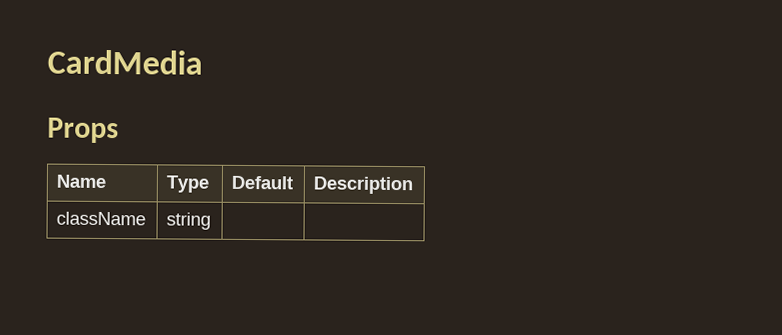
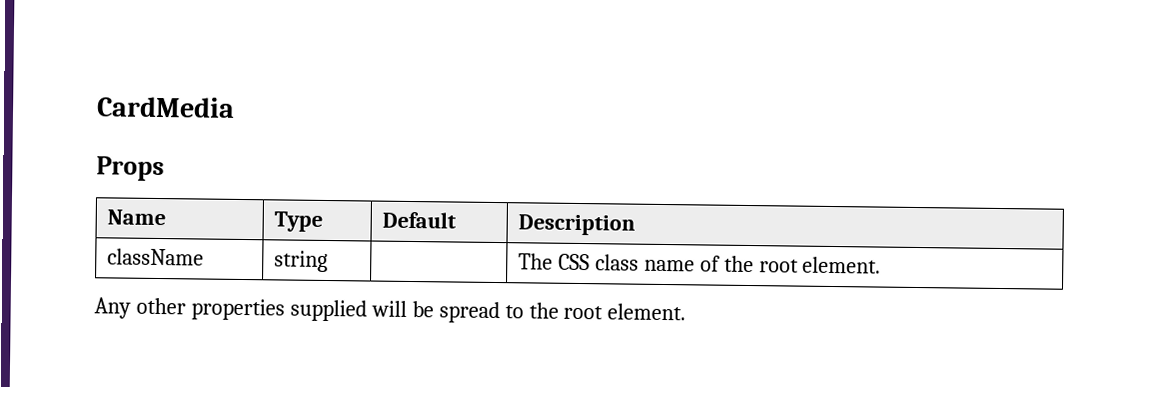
(212, 221) none -> [517,253,882,274] [94,297,687,324] The CSS class name of the root element. // Any other properties supplied will be spread to the root element.

